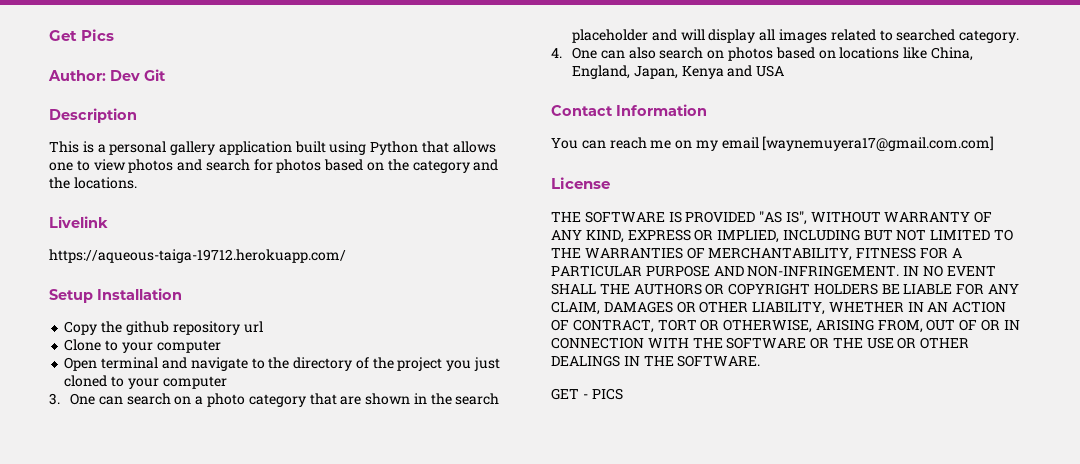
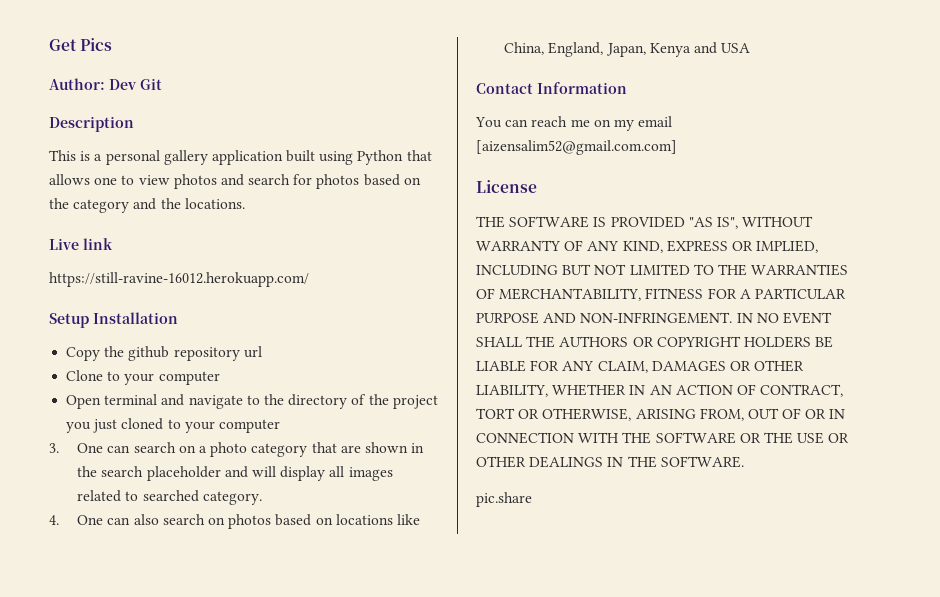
[49,216,108,228] [49,249,346,263] Livelink // https://aqueous-taiga-19712.herokuapp.com/ -> [49,238,113,250] [49,272,309,287] Live link // https://still-ravine-16012.herokuapp.com/
[762,136,995,152] [waynemuyera17@gmail.com.com] -> [476,140,677,155] [aizensalim52@gmail.com.com]
[551,388,623,400] GET - PICS -> [476,492,532,507] pic.share

